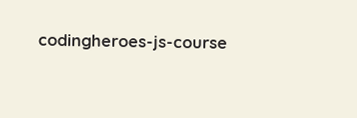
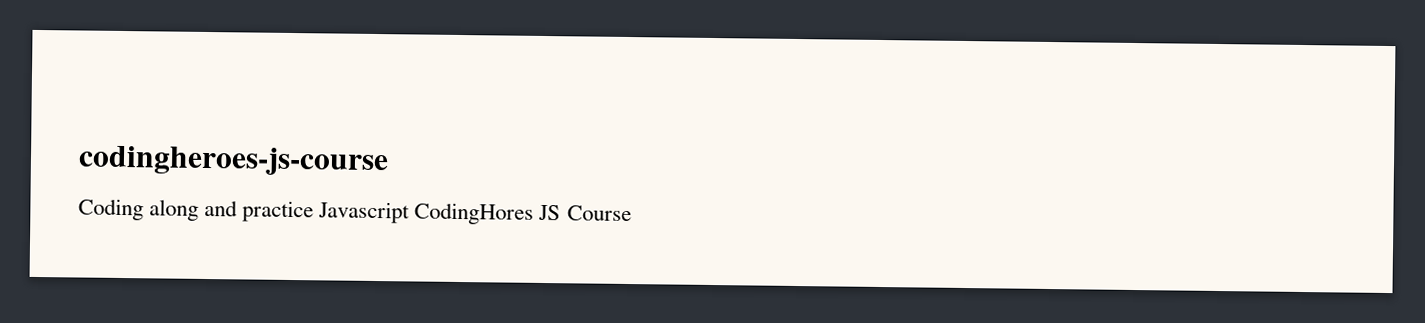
(228, 42) none -> [78,198,632,225] // Coding along and practice Javascript CodingHores JS Course

